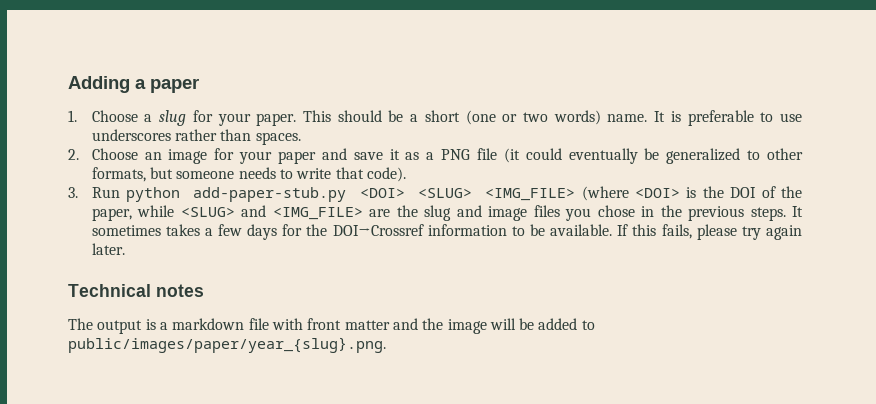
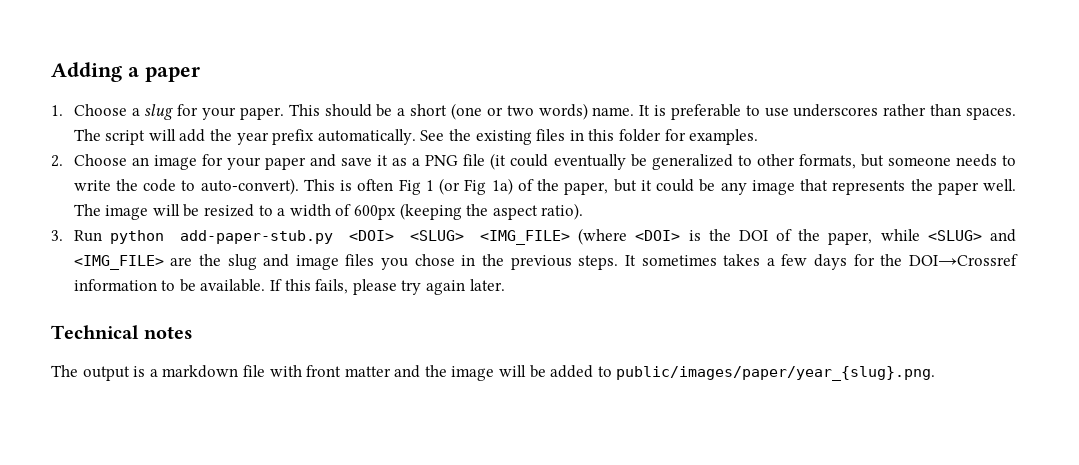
(301, 138) none -> [73,129,759,145] The script will add the year prefix automatically. See the existing files in this folder for examples.
[335,167,406,182] that code). -> [115,178,1017,195] [73,203,584,220] the code to auto-convert). This is often Fig 1 (or Fig 1a) of the paper, but it could be any image that represents the paper well. The image will be resized to a width of 600px (keeping the aspect ratio).

